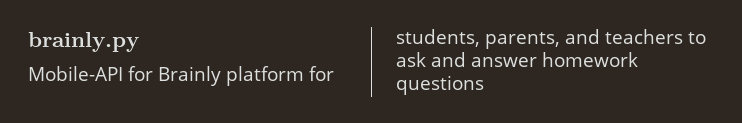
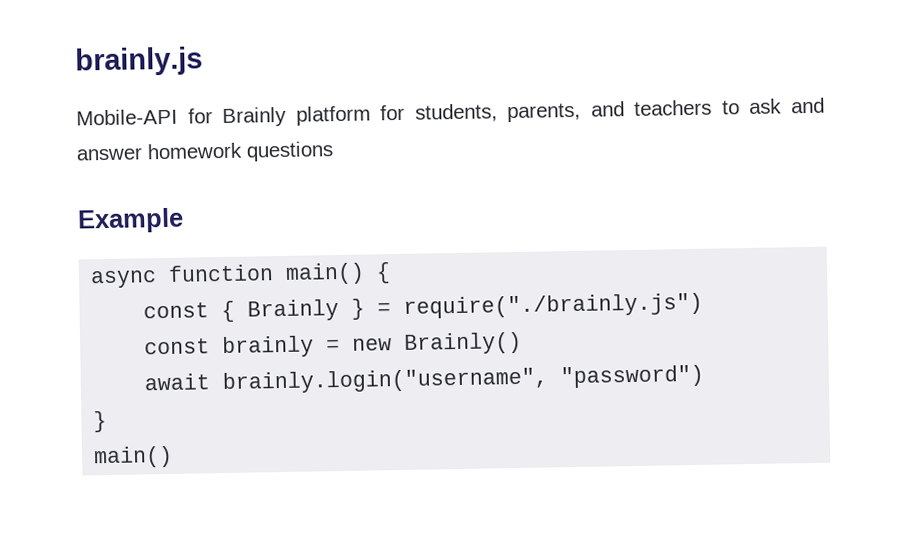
[28,32,139,52] brainly.py -> [75,46,203,77] brainly.js
(484, 85) none -> [77,207,184,234] [90,262,392,289] [143,292,704,323] [144,331,523,359] [144,364,705,395] [93,411,108,433] [93,445,174,469] // Example // async function main() { // const { Brainly } = require("./brainly.js") // const brainly = new Brainly() // await brainly.login("username", "password") // } // main()

